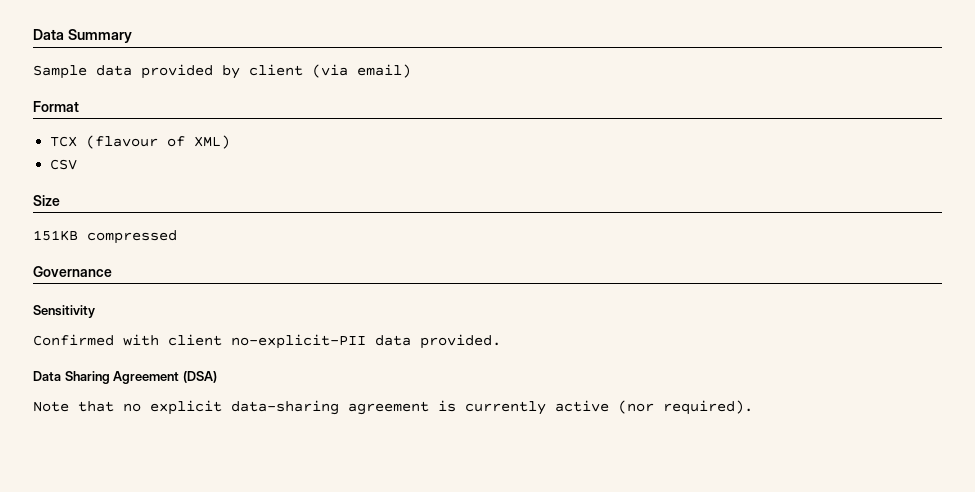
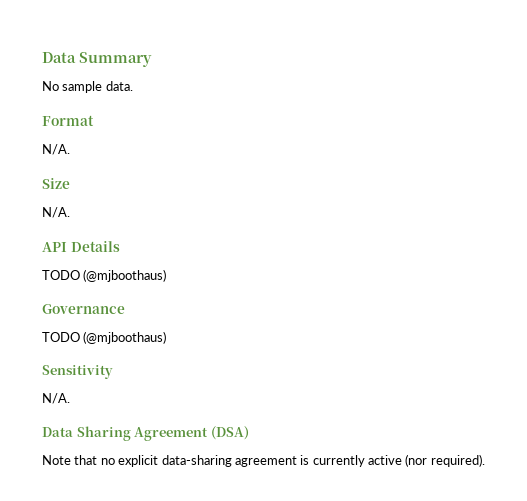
[33,64,411,79] [33,101,79,112] [50,135,231,149] [50,159,78,170] [33,195,60,206] [33,230,177,244] Sample data provided by client (via email) // Format // TCX (flavour of XML) // CSV // Size // 151KB compressed -> [42,81,133,93] [42,115,94,126] [42,144,70,155] [42,178,70,189] [42,207,70,218] [42,241,120,252] [42,269,167,282] No sample data. // Format // N/A. // Size // N/A. // API Details // TODO (@mjboothaus)
(112, 271) none -> [42,331,167,344] // TODO (@mjboothaus)
[33,334,501,349] Confirmed with client no-explicit-PII data provided. -> [42,393,70,404] N/A.

